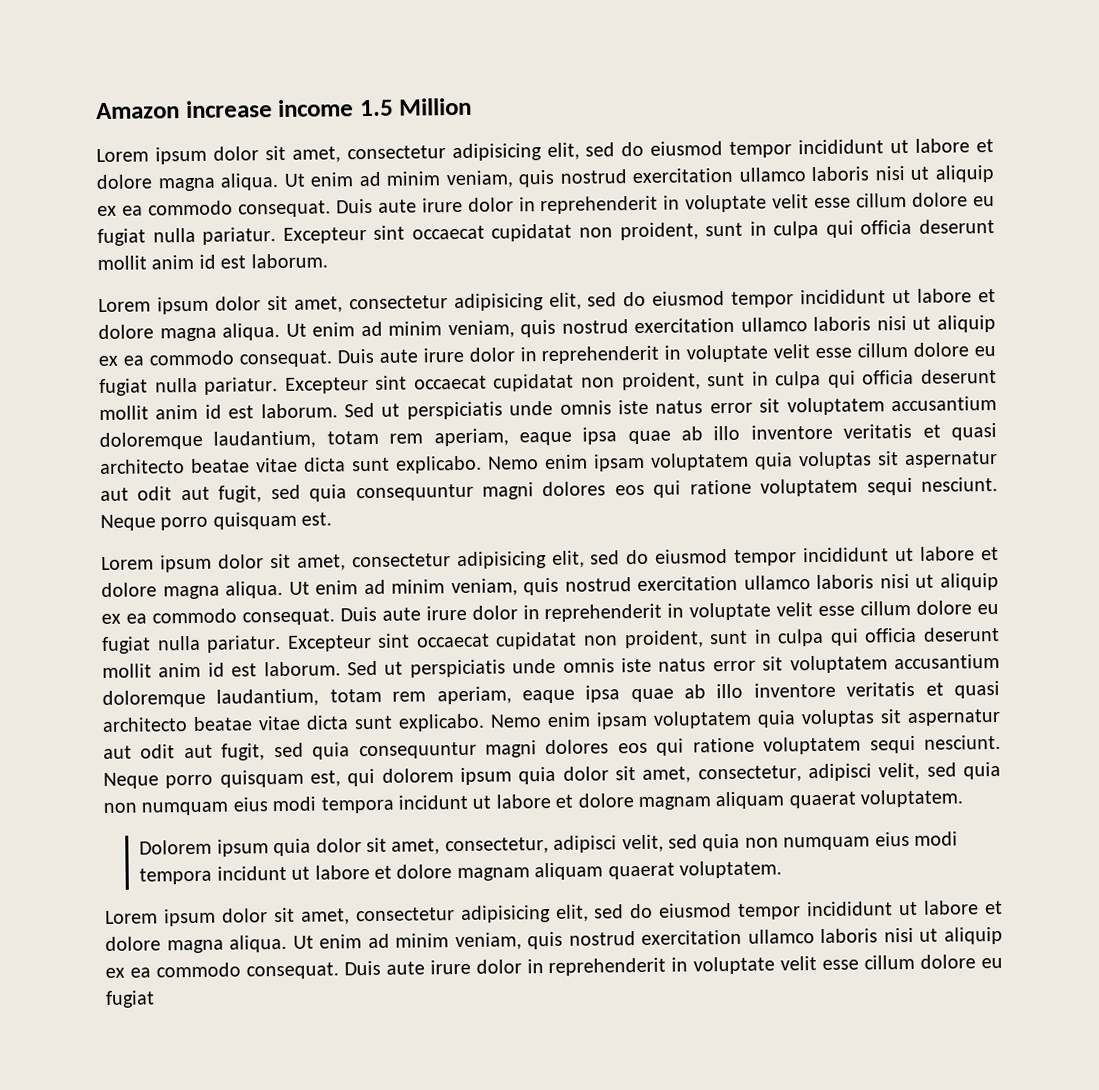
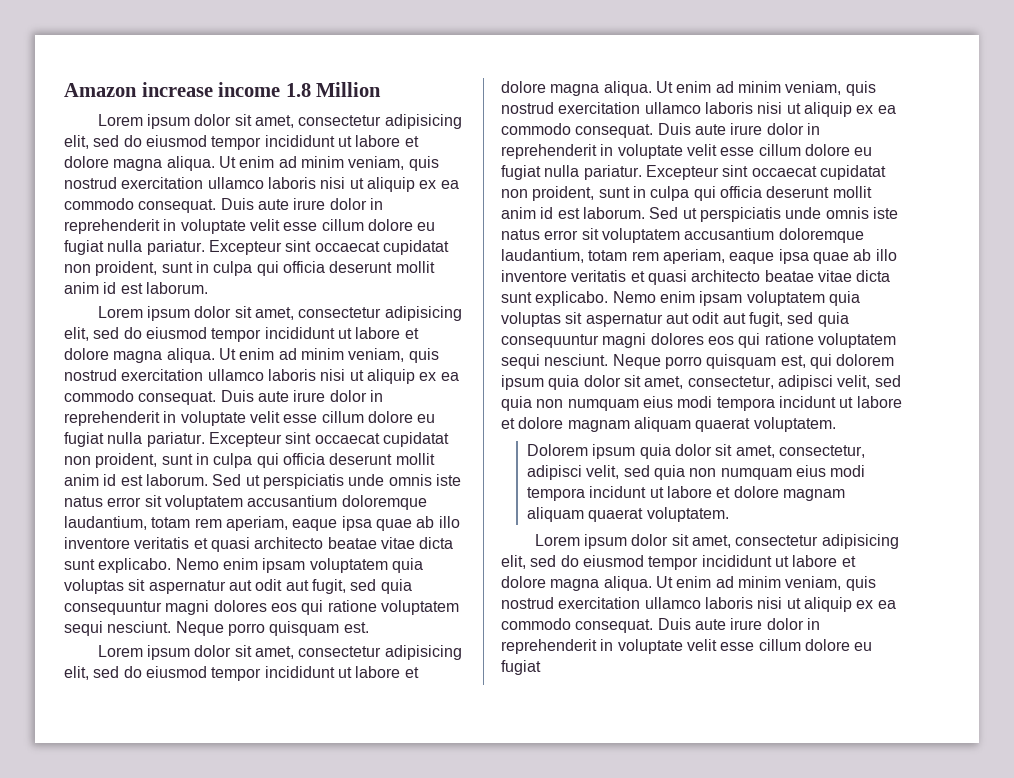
[359,99,394,117] 1.5 -> [285,83,311,97] 1.8

